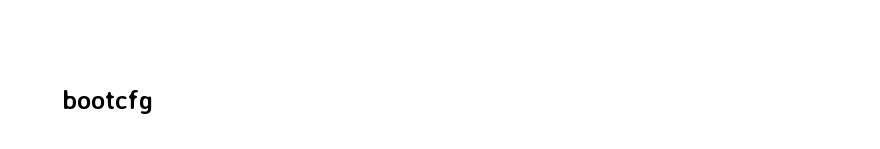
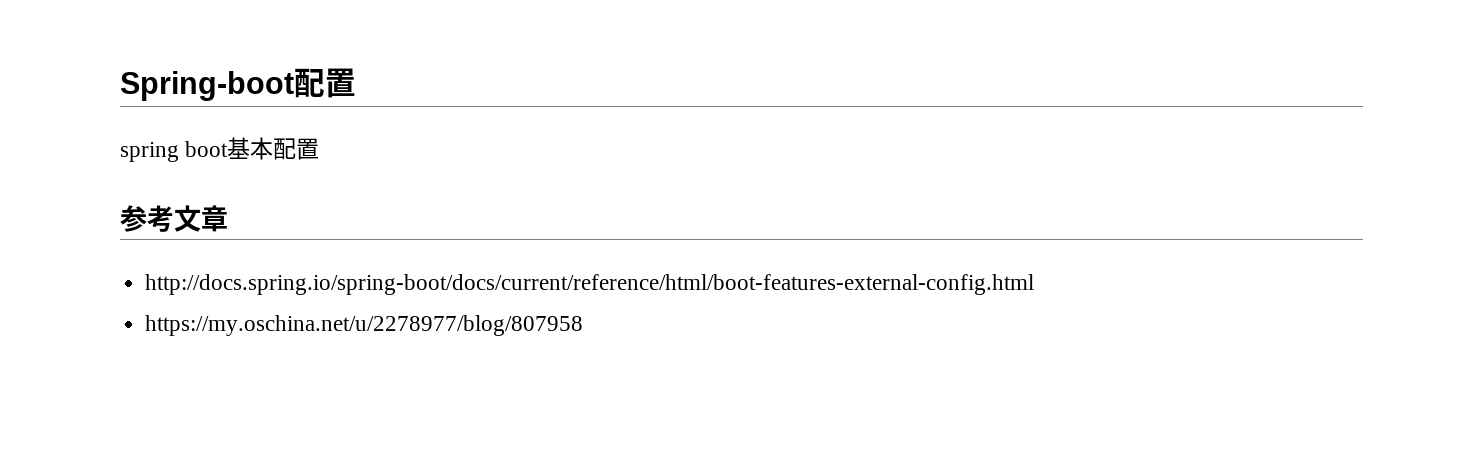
[62,90,153,114] bootcfg -> [120,68,356,101] [120,137,320,162] [120,205,228,232] [145,274,1035,295] [145,315,584,336] Spring-boot配置 // spring boot基本配置 // 参考文章 // http://docs.spring.io/spring-boot/docs/current/reference/html/boot-features-external-config.html // https://my.oschina.net/u/2278977/blog/807958

